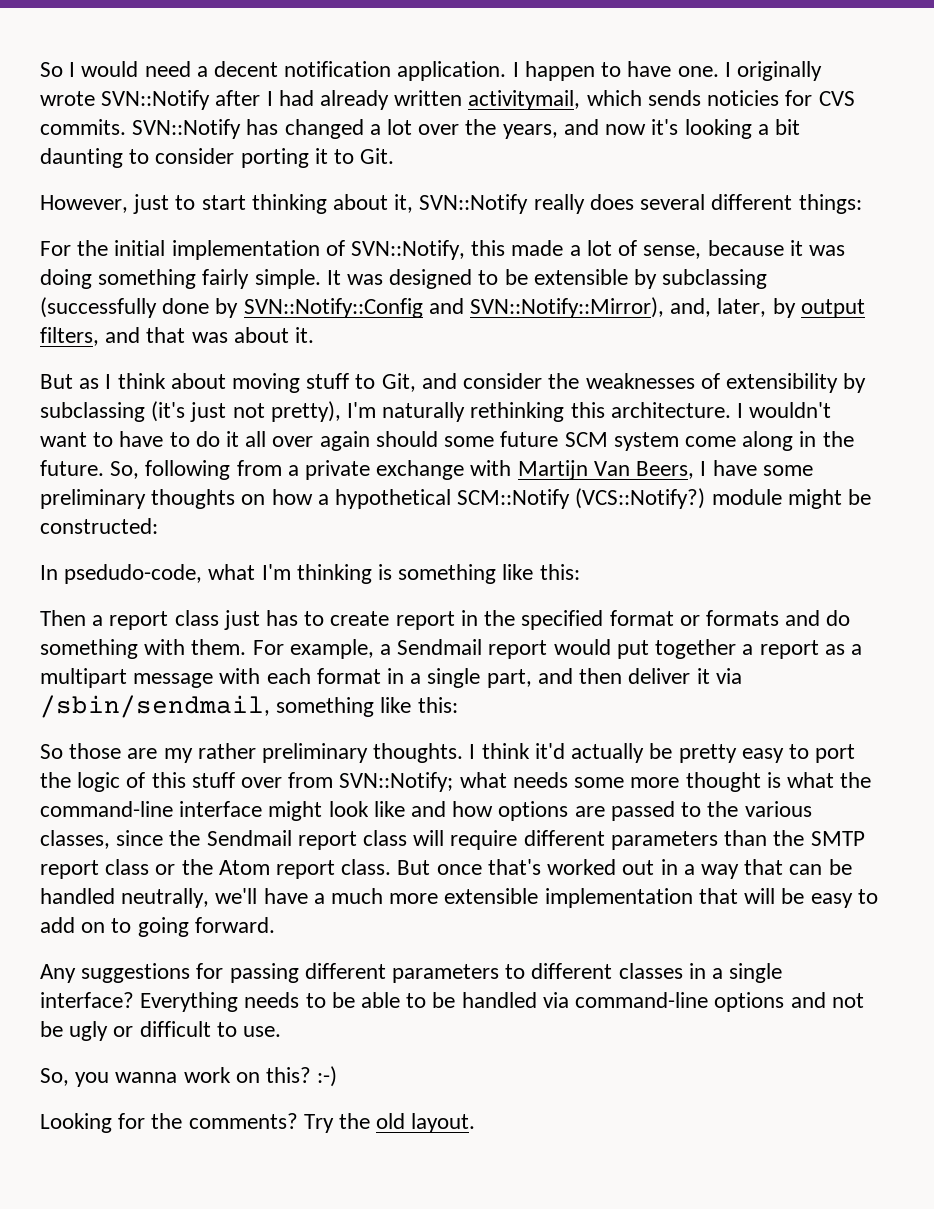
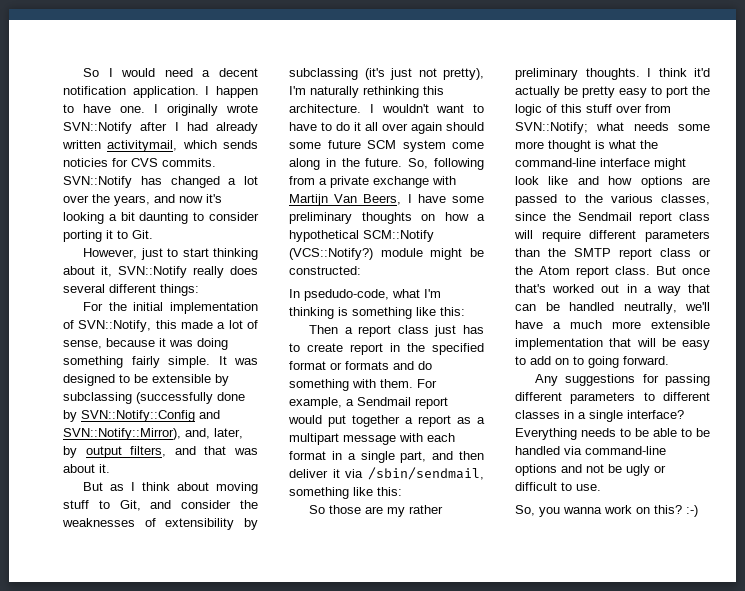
[40,1113,476,1133] // Looking for the comments? Try the old layout. -> (698, 511) none

